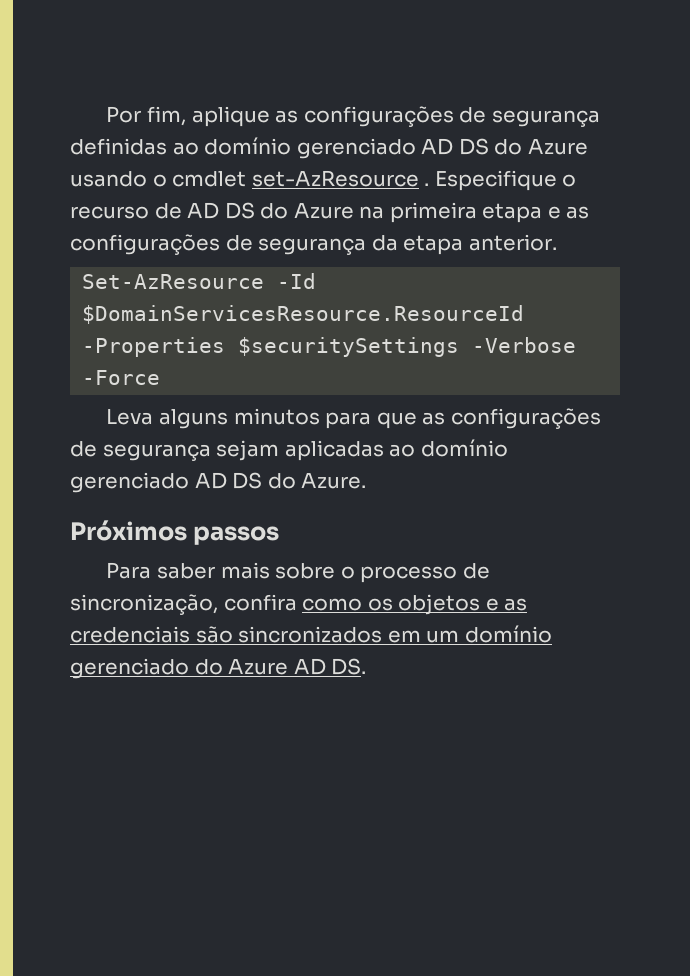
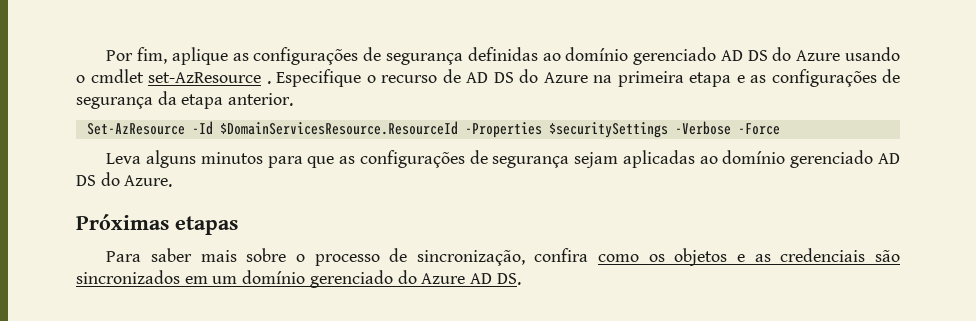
[70,520,280,545] Próximos passos -> [76,214,238,235] Próximas etapas

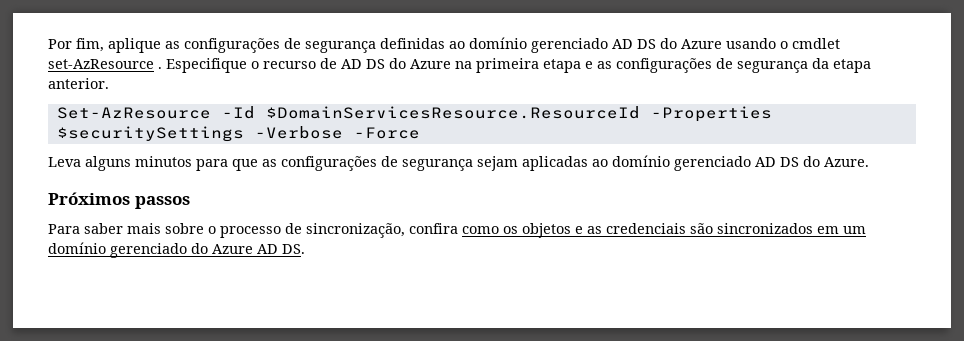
[76,214,238,235] Próximas etapas -> [48,192,190,209] Próximos passos

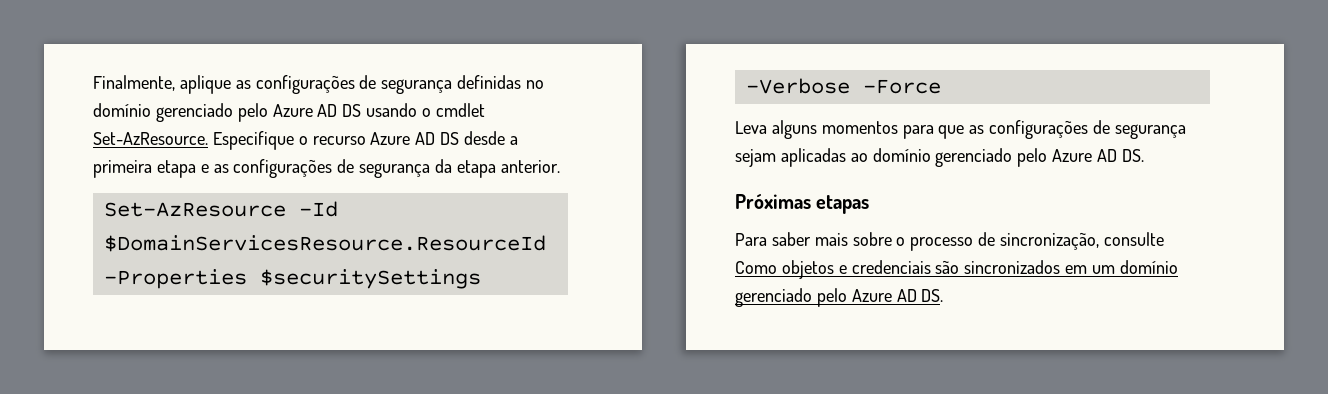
[48,38,104,52] Por fim, -> [93,75,175,91] Finalmente,
[449,37,722,53] ao domínio gerenciado AD DS do Azure -> [526,80,545,89] [93,103,362,122] no domínio gerenciado pelo Azure AD DS
[48,59,162,69] set-AzResource . -> [93,132,208,145] Set-AzResource.
[320,58,472,69] de AD DS do Azure na -> [370,131,518,145] Azure AD DS desde a
[135,156,192,167] minutos -> [821,121,898,134] momentos
[755,156,869,167] [48,192,190,209] AD DS do Azure. // Próximos passos -> [1017,148,1144,167] [735,194,870,214] pelo Azure AD DS. // Próximas etapas
[409,223,518,234] confira como os -> [1103,232,1164,246] [735,261,777,274] consulte Como
[587,226,602,234] as -> (847, 269) none
[191,243,208,254] do -> [816,288,847,307] pelo

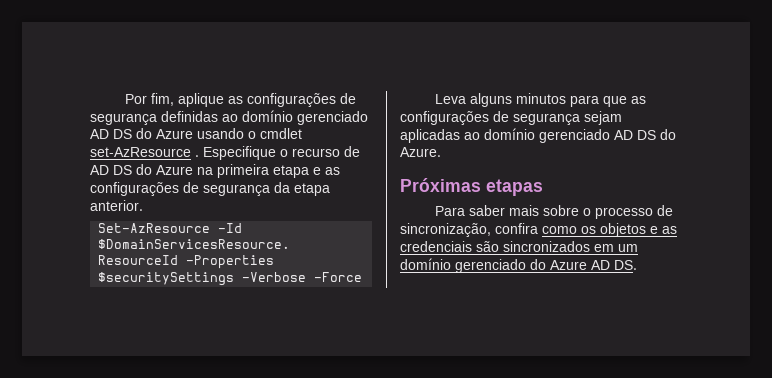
[93,75,175,91] Finalmente, -> [124,93,174,106] Por fim,
[526,80,545,89] [93,103,362,122] no domínio gerenciado pelo Azure AD DS -> [222,110,368,125] [90,128,193,139] ao domínio gerenciado AD DS do Azure
[93,132,208,145] Set-AzResource. -> [90,147,199,157] set-AzResource .
[370,131,518,145] Azure AD DS desde a -> [344,146,360,157] [90,164,213,175] de AD DS do Azure na
[821,121,898,134] momentos -> [515,93,566,104] minutos
[1017,148,1144,167] pelo Azure AD DS. -> [614,129,676,140] [400,147,441,157] AD DS do Azure.
[1103,232,1164,246] [735,261,777,274] consulte Como -> [495,223,596,234] confira como os
(847, 269) none -> [662,226,677,234] as
[816,288,847,307] pelo -> [530,259,546,270] do

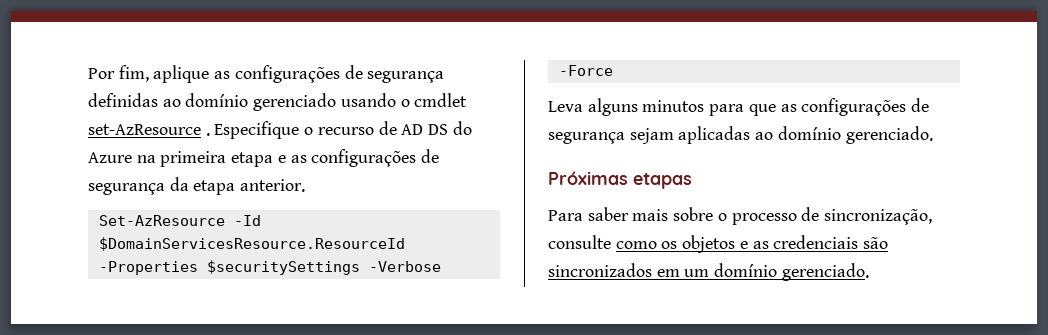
[90,128,193,139] AD DS do Azure -> (337, 102) none
[539,129,676,143] [400,147,441,157] gerenciado AD DS do Azure. -> [845,126,933,144] gerenciado.
[495,223,538,234] confira -> [548,235,611,249] consulte
[455,259,637,273] gerenciado do Azure AD DS. -> [781,263,869,281] gerenciado.

